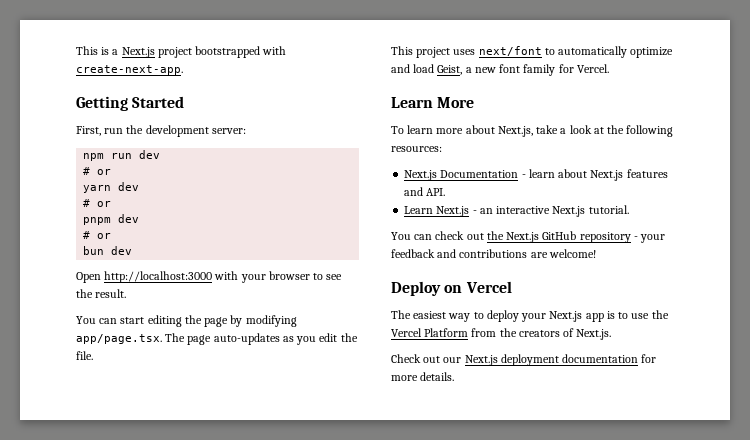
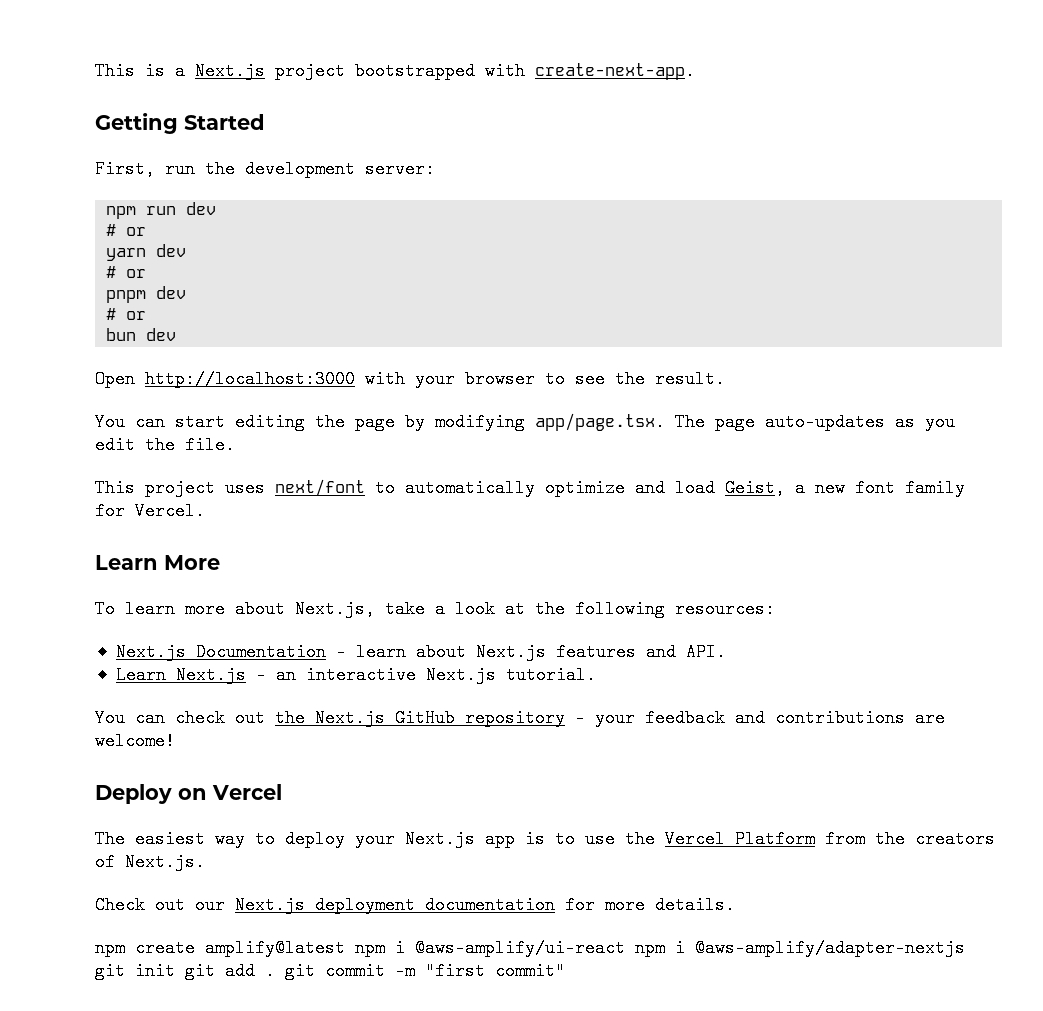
(455, 376) none -> [95,939,965,957] [95,962,565,980] // npm create amplify@latest npm i @aws-amplify/ui-react npm i @aws-amplify/adapter-nextjs git init git add . git commit -m "first commit"

